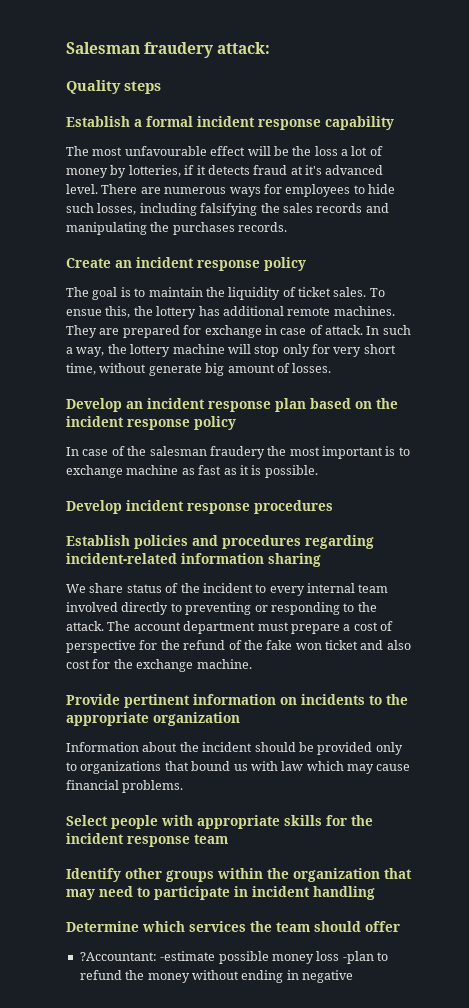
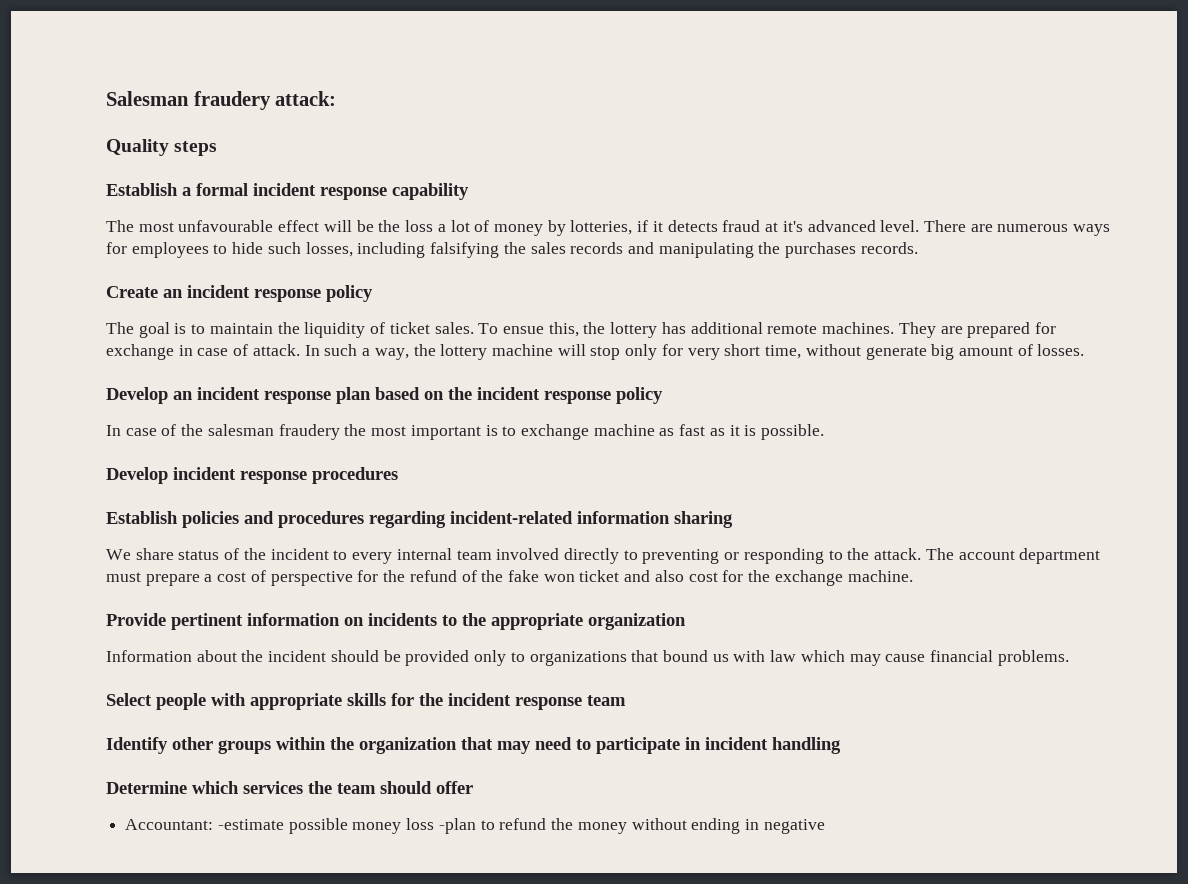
[79,952,157,961] ?Accountant: -> [125,819,214,830] Accountant:

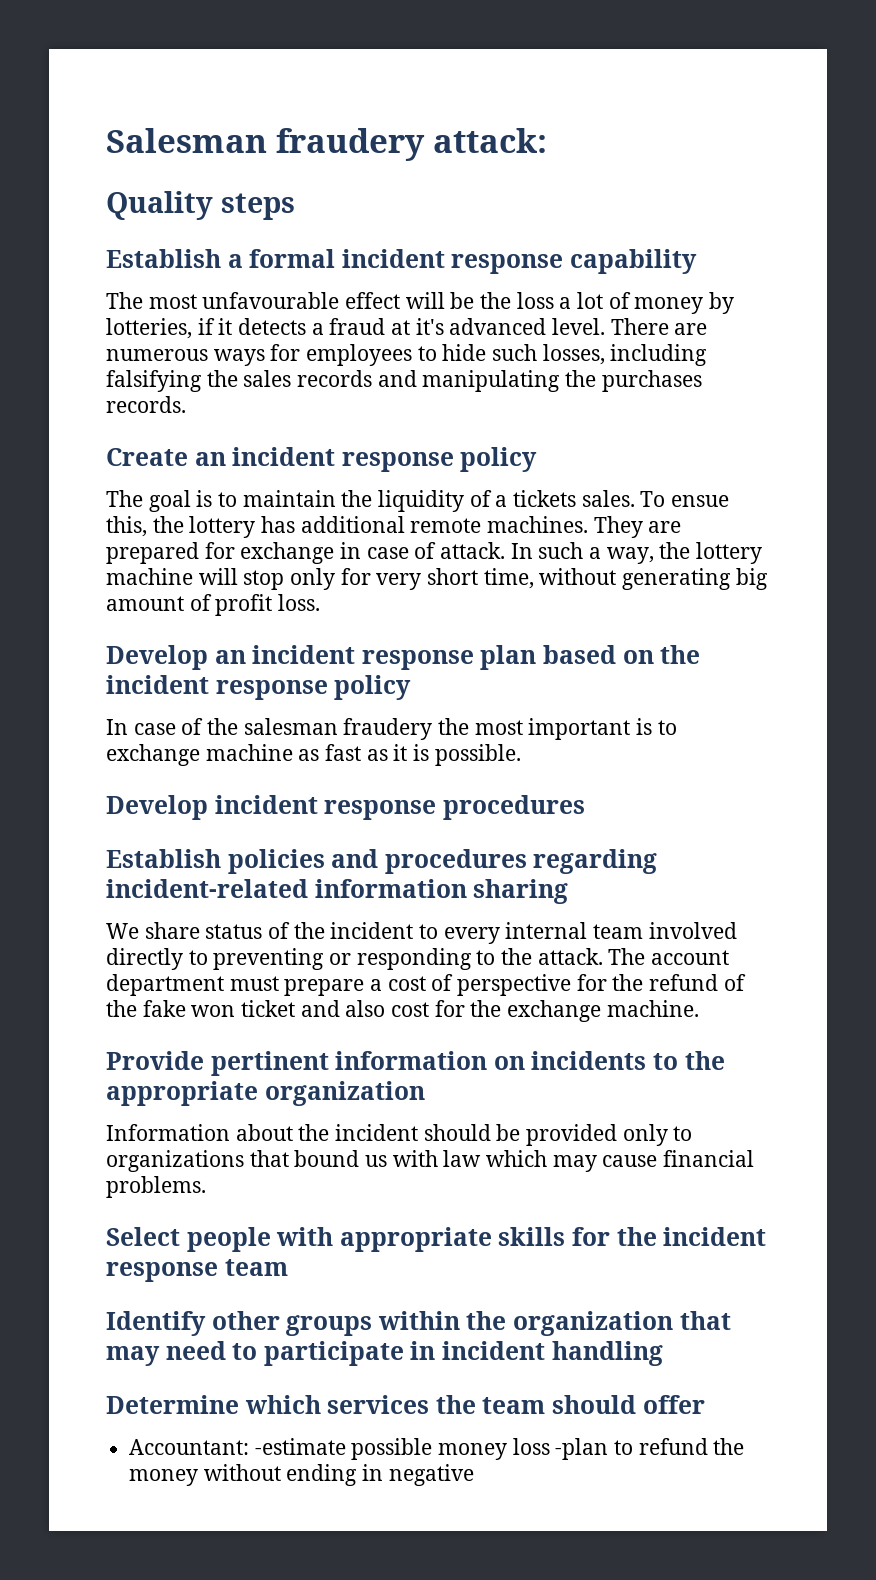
(718, 226) none -> [311,323,324,335] a
[389,322,430,334] ticket -> [495,490,577,507] a tickets
[865,346,927,360] generate -> [622,568,732,590] generating
[1037,344,1085,356] losses. -> [215,594,321,616] profit loss.

